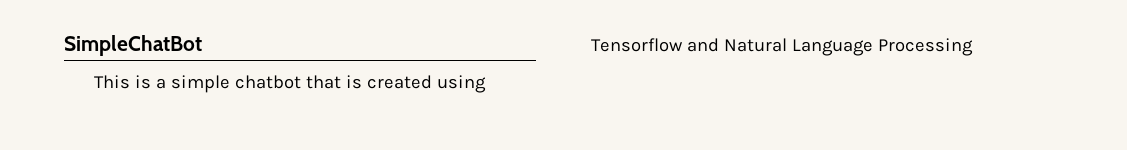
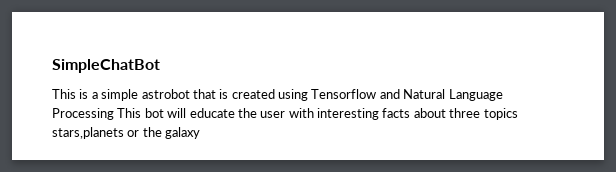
[235,75,302,89] chatbot -> [141,89,190,99] astrobot
(973, 47) none -> [117,108,518,120] [52,127,201,139] This bot will educate the user with interesting facts about three topics stars,planets or the galaxy

